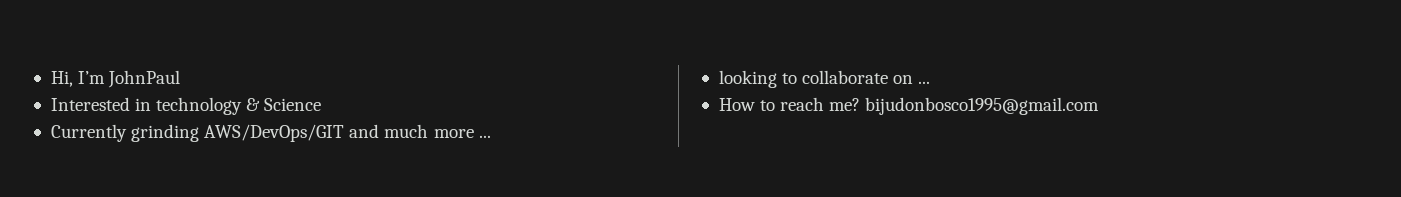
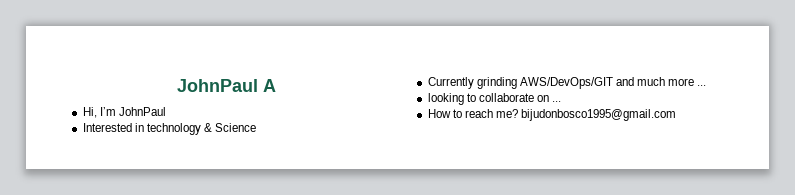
(50, 79) none -> [176,79,276,92] JohnPaul A //

